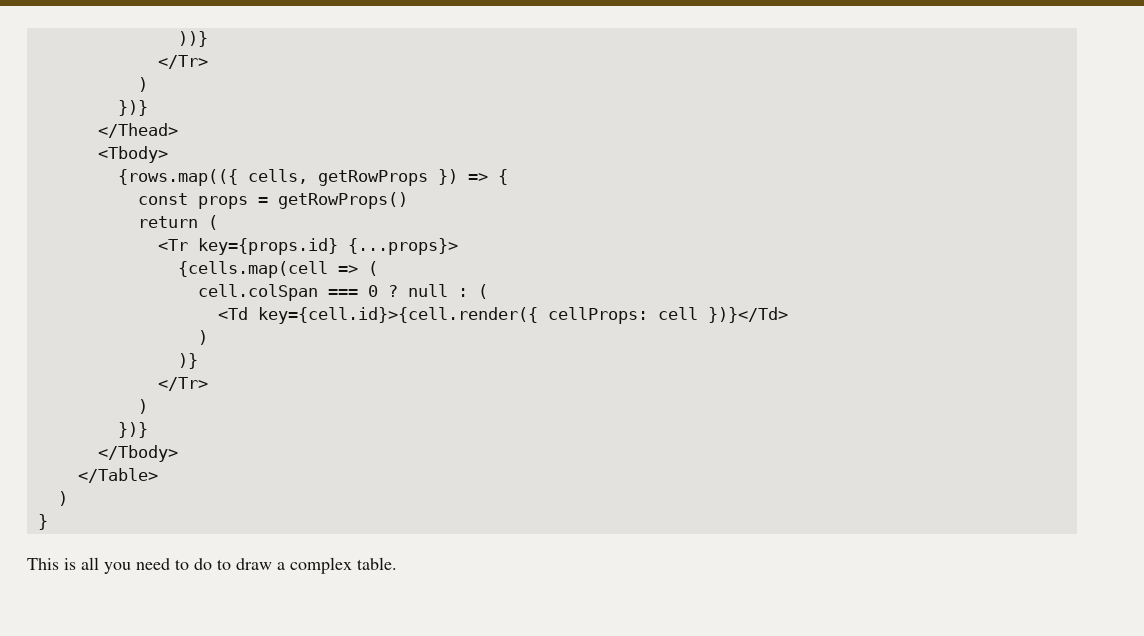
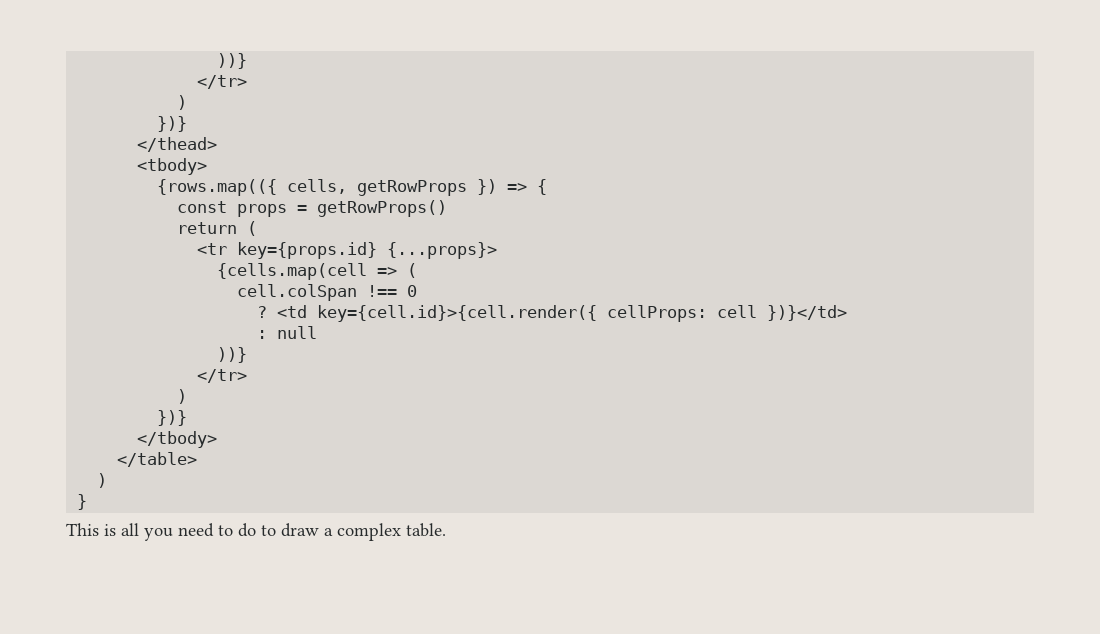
[177,31,208,47] [157,55,208,69] [137,77,148,92] [117,100,148,116] [97,123,178,138] [97,146,168,163] ))} // </Tr> // ) // })} // </Thead> // <Tbody> -> [217,53,248,69] [197,75,248,89] [177,95,188,110] [157,116,188,132] [137,137,218,152] [137,158,208,175] ))} // </tr> // ) // })} // </thead> // <tbody>
[157,239,188,251] <Tr -> [197,243,228,255] <tr
[327,289,358,297] === -> [367,285,398,297] !==
[387,284,488,299] [217,307,788,324] [197,330,208,345] [177,353,198,369] [157,377,208,391] [137,399,148,414] [117,422,148,438] [97,445,178,462] [77,468,158,483] ? null : ( // <Td key={cell.id}>{cell.render({ cellProps: cell })}</Td> // ) // )} // </Tr> // ) // })} // </Tbody> // </Table> -> [257,305,848,322] [257,326,318,339] [217,347,248,363] [197,369,248,383] [177,389,188,404] [157,410,188,426] [137,431,218,448] [117,452,198,467] // ? <td key={cell.id}>{cell.render({ cellProps: cell })}</td> // : null // ))} // </tr> // ) // })} // </tbody> // </table>

